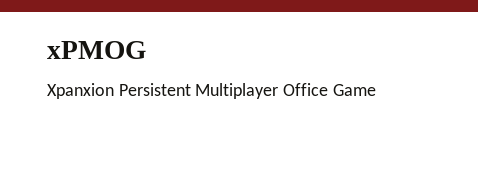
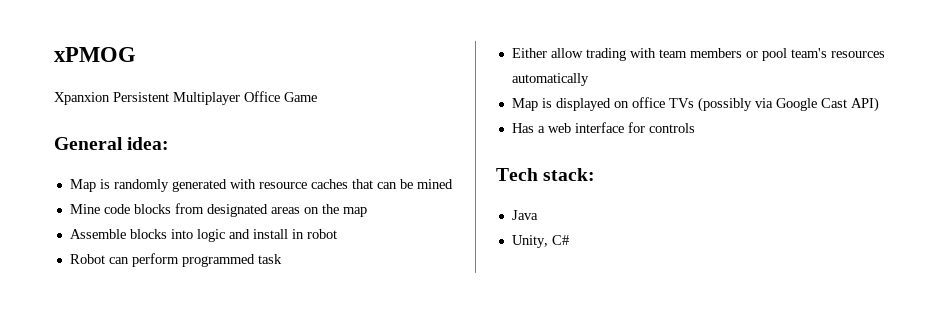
(376, 90) none -> [54,137,170,150] [69,179,453,192] [69,203,367,217] [69,229,337,242] [69,253,282,267] [511,48,885,61] [511,73,589,86] [511,97,879,112] [511,122,695,133] [496,168,596,181] [511,210,538,220] [511,235,569,248] // General idea: // Map is randomly generated with resource caches that can be mined // Mine code blocks from designated areas on the map // Assemble blocks into logic and install in robot // Robot can perform programmed task // Either allow trading with team members or pool team's resources automatically // Map is displayed on office TVs (possibly via Google Cast API) // Has a web interface for controls // Tech stack: // Java // Unity, C#

